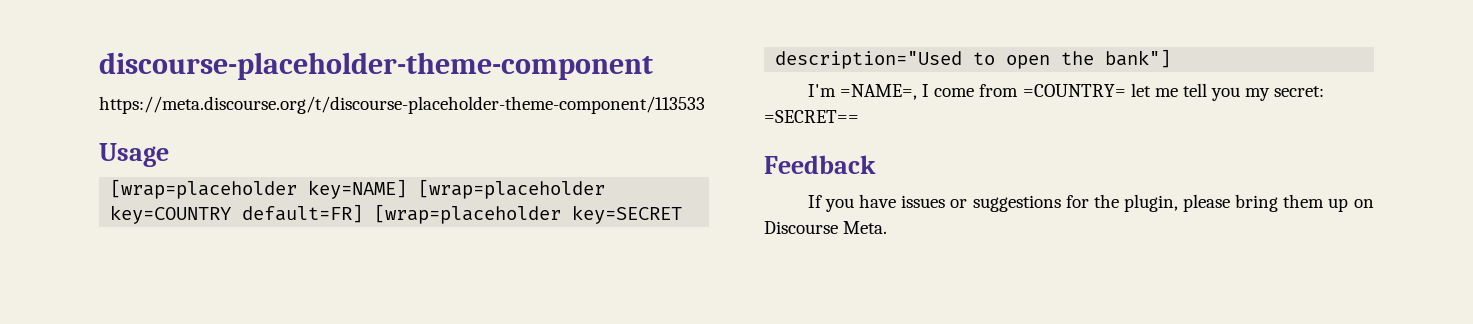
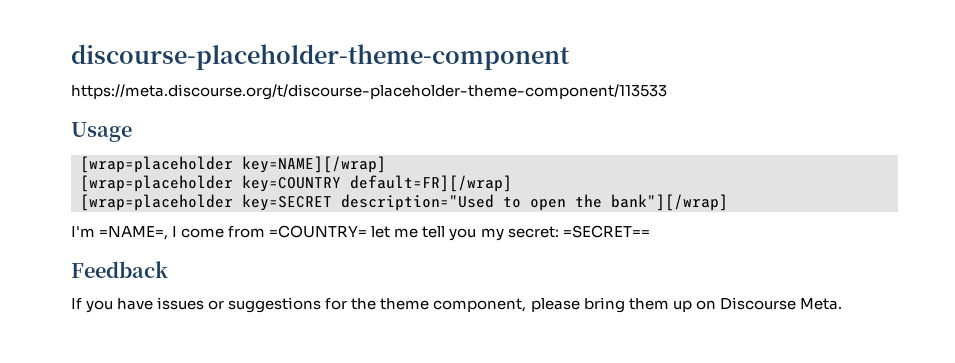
[308,179,408,199] key=NAME] -> [242,156,386,173] key=NAME][/wrap] //
[242,204,364,223] default=FR] -> [350,175,512,192] default=FR][/wrap] //
[1105,49,1172,68] bank"] -> [611,194,728,211] bank"][/wrap]
[1123,194,1178,212] plugin, -> [380,298,527,312] theme component,

